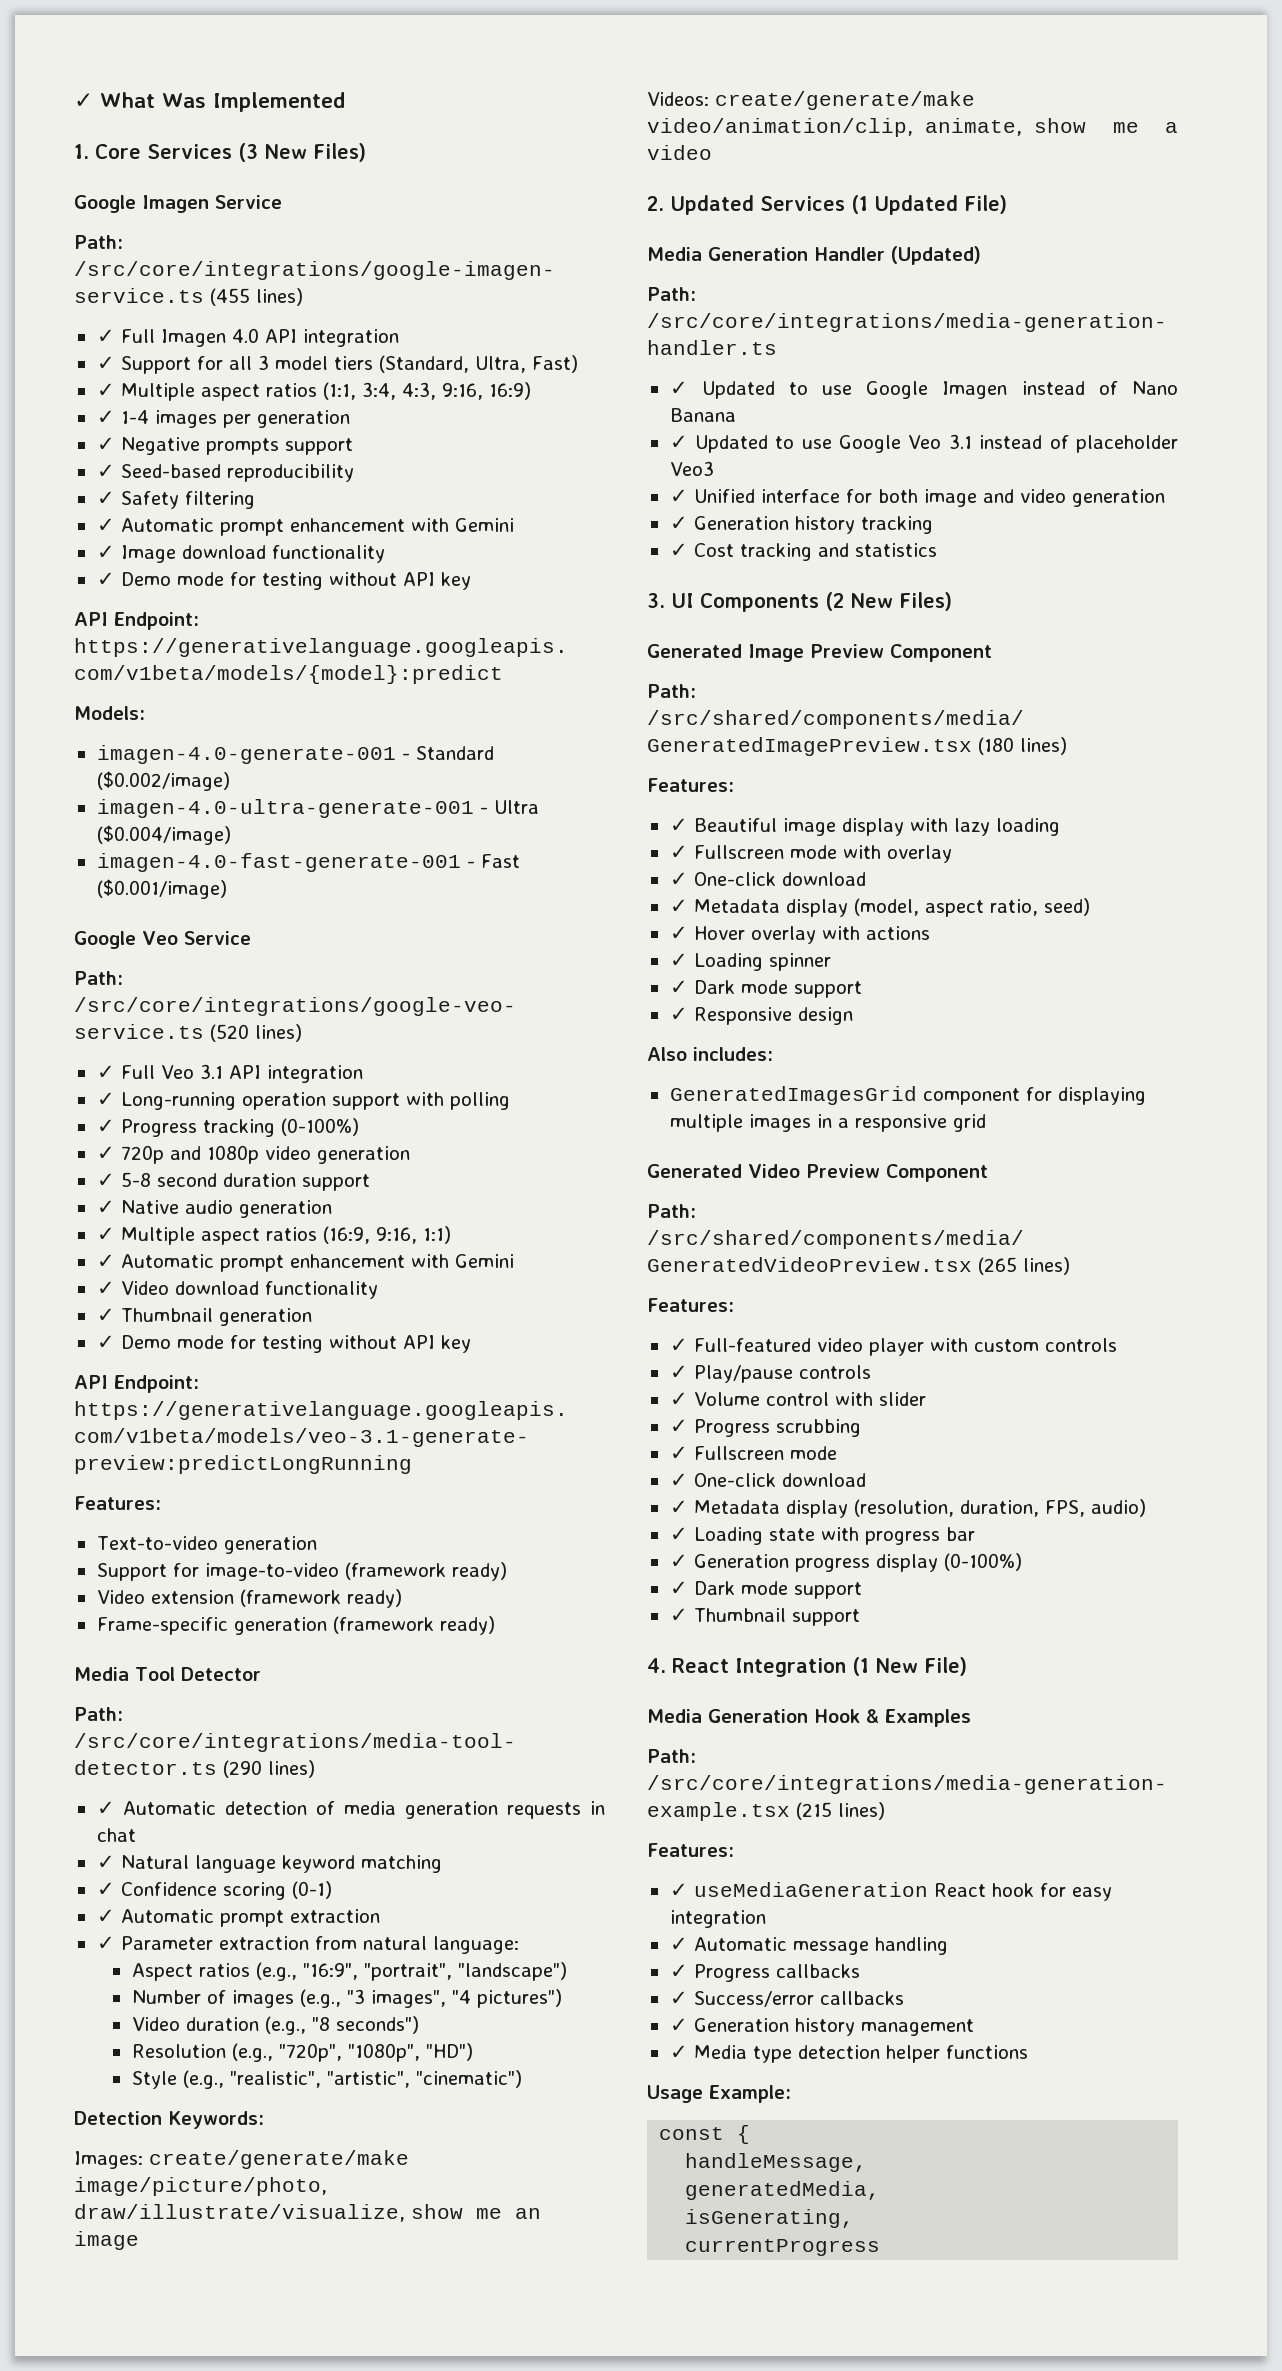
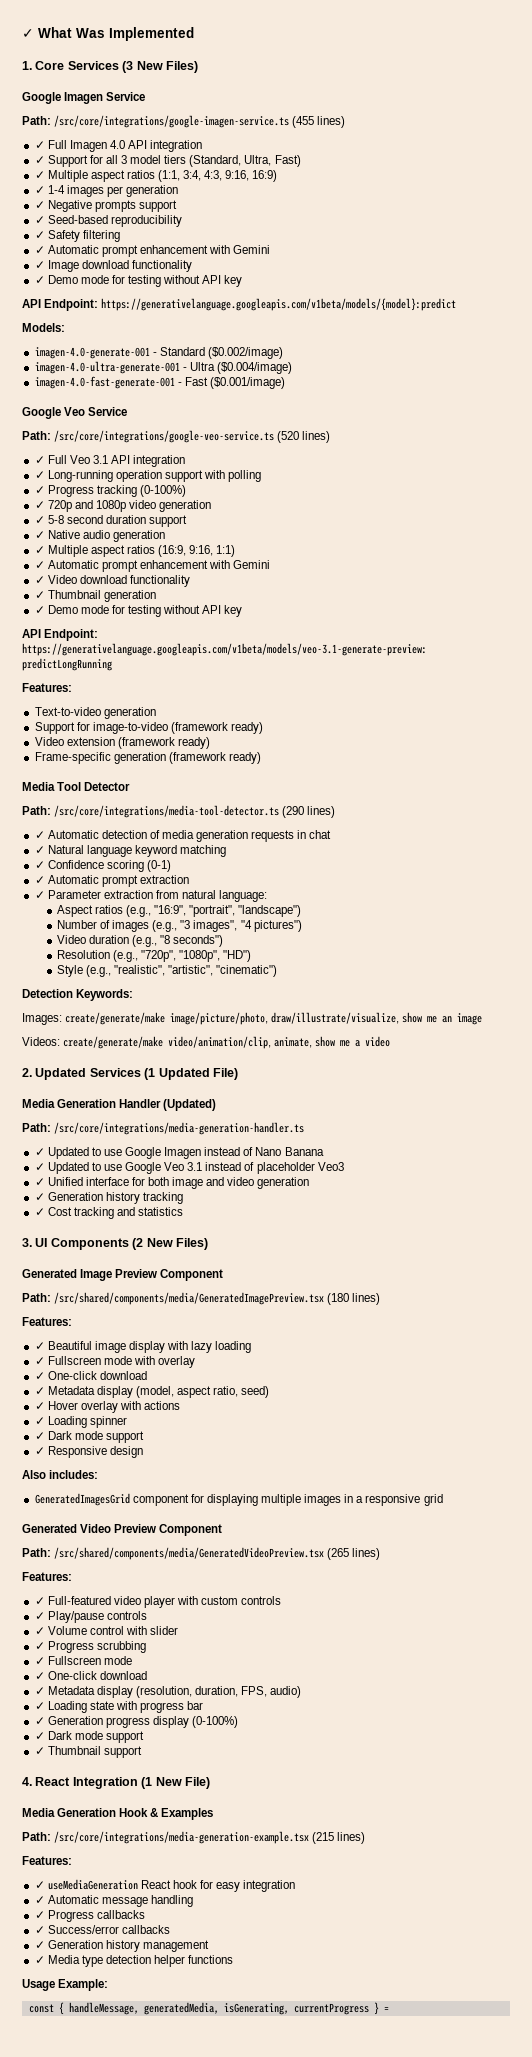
(751, 2134) // -> (64, 2008) none
(868, 2162) // -> (139, 2008) none
(881, 2190) // -> (219, 2008) none
[685,2239,881,2256] // currentProgress -> [293,2002,389,2015] currentProgress } =

